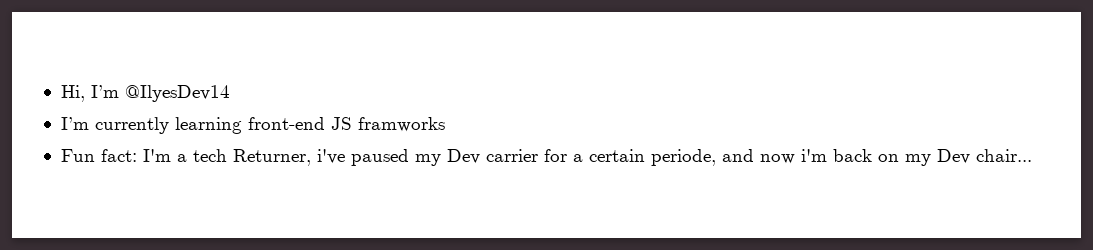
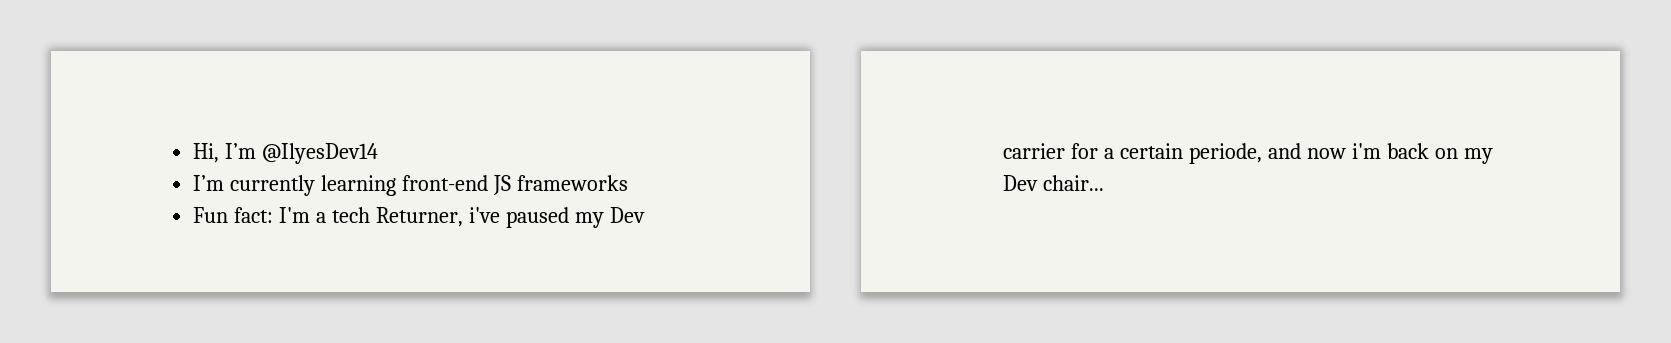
[357,117,445,132] framworks -> [516,175,628,191] frameworks

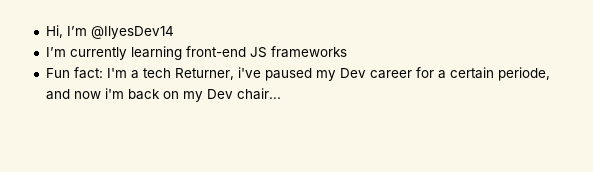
[1003,143,1066,159] carrier -> [369,70,412,79] career

